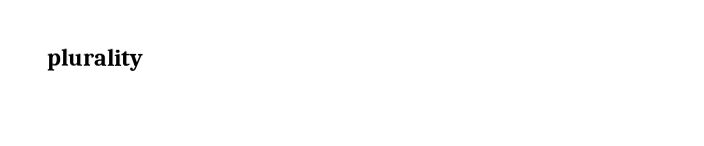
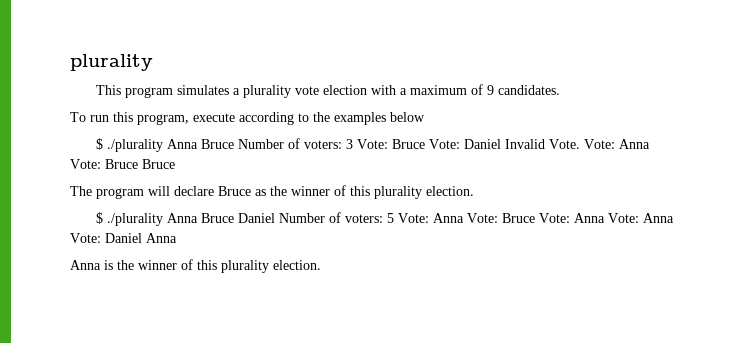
[47,48,144,71] plurality -> [70,54,153,71] [95,84,560,98] [70,112,425,125] [95,138,650,152] [70,159,175,169] [70,185,474,199] [95,212,674,226] [70,233,177,243] [70,259,321,273] plurality // This program simulates a plurality vote election with a maximum of 9 candidates. // To run this program, execute according to the examples below // $ ./plurality Anna Bruce Number of voters: 3 Vote: Bruce Vote: Daniel Invalid Vote. Vote: Anna Vote: Bruce Bruce // The program will declare Bruce as the winner of this plurality election. // $ ./plurality Anna Bruce Daniel Number of voters: 5 Vote: Anna Vote: Bruce Vote: Anna Vote: Anna Vote: Daniel Anna // Anna is the winner of this plurality election.

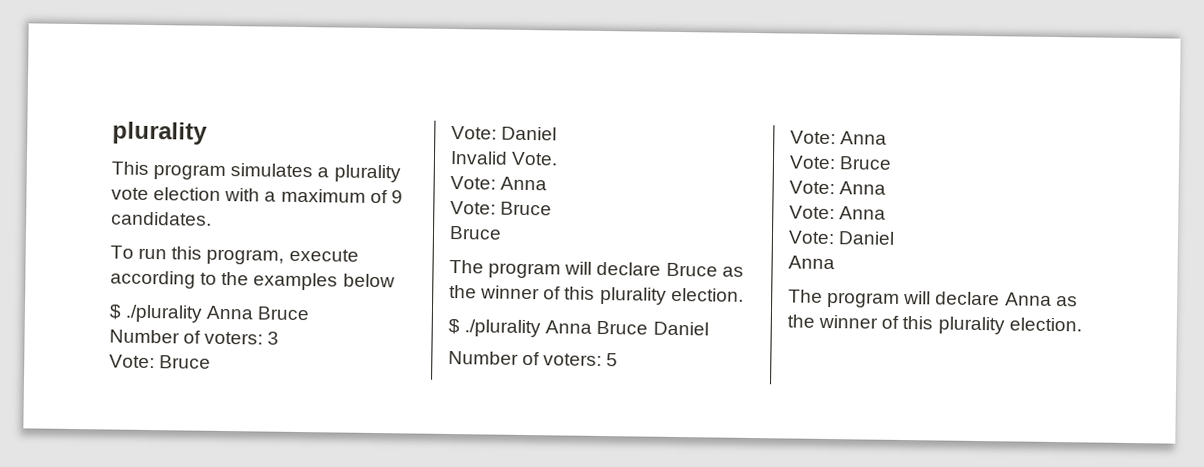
(234, 144) none -> (310, 313) //
[356,139,501,149] Vote: Bruce Vote: Daniel -> [109,354,212,369] [451,125,558,141] // Vote: Bruce // Vote: Daniel //
[583,139,650,149] [70,159,138,169] Vote: Anna Vote: Bruce -> [450,175,548,191] [450,200,553,216] // Vote: Anna // Vote: Bruce //
(275, 218) none -> (709, 328) //
[397,213,674,223] [70,233,177,243] [70,260,113,270] Vote: Anna Vote: Bruce Vote: Anna Vote: Anna Vote: Daniel Anna // Anna is -> [790,130,888,145] [789,155,893,170] [789,180,887,195] [789,205,887,220] [788,230,896,245] [788,255,835,270] [788,289,1078,308] // Vote: Anna // Vote: Bruce // Vote: Anna // Vote: Anna // Vote: Daniel // Anna // The program will declare Anna as

